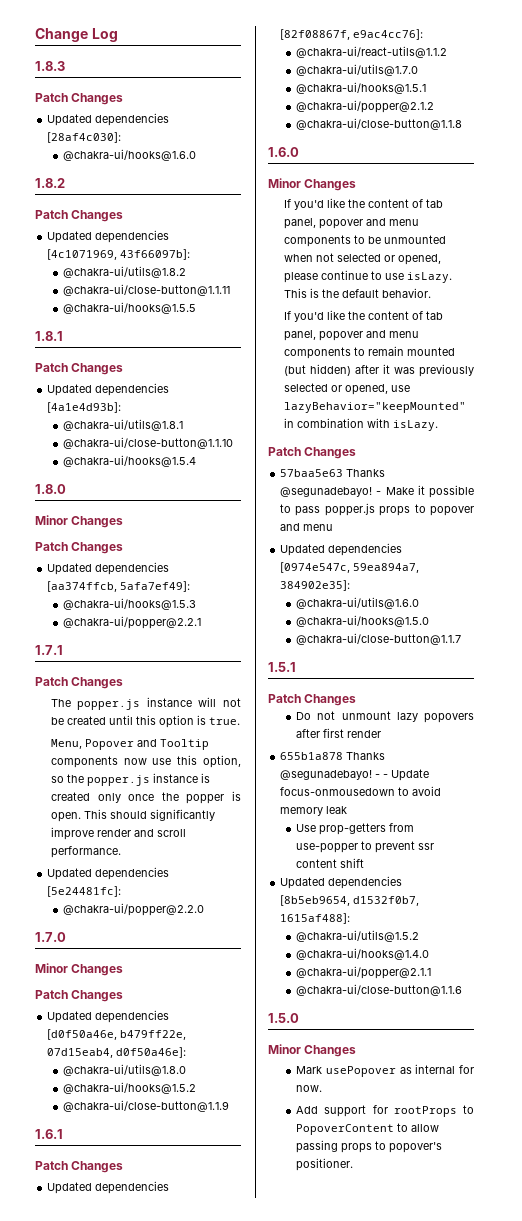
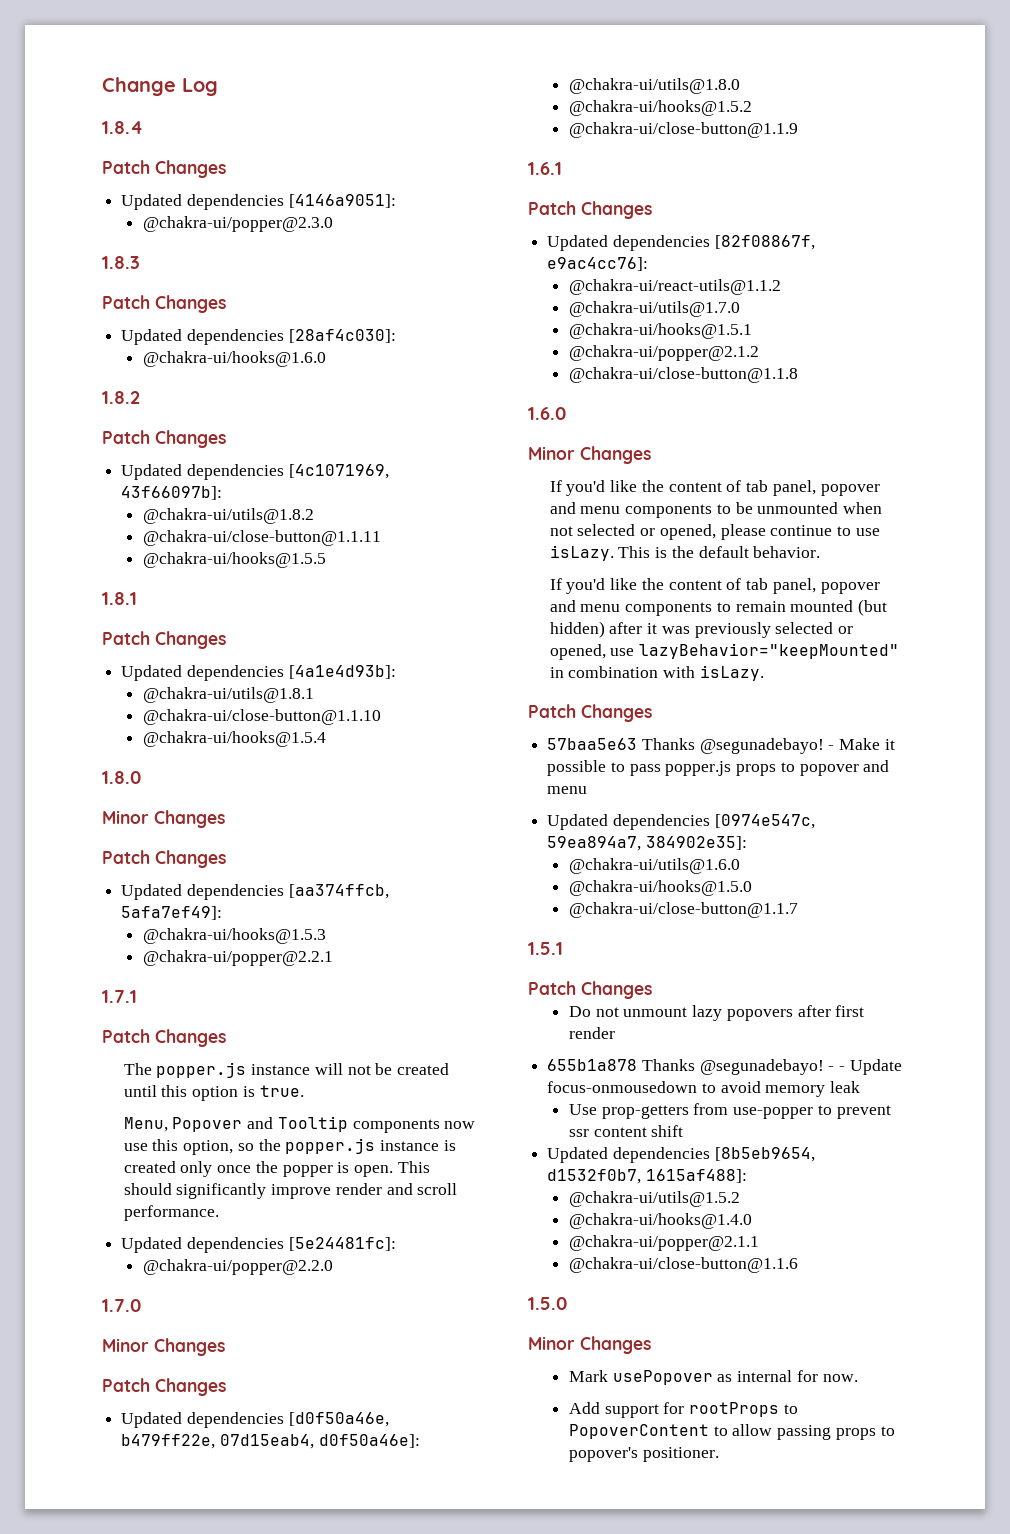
(118, 35) none -> [102,121,143,134] [102,160,226,178] [121,194,396,210] [142,216,333,232] // 1.8.4 // Patch Changes // Updated dependencies [4146a9051]: // @chakra-ui/popper@2.3.0

